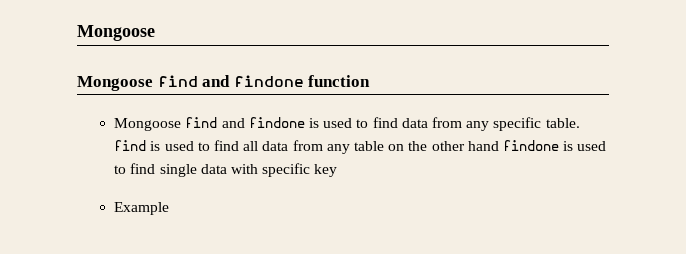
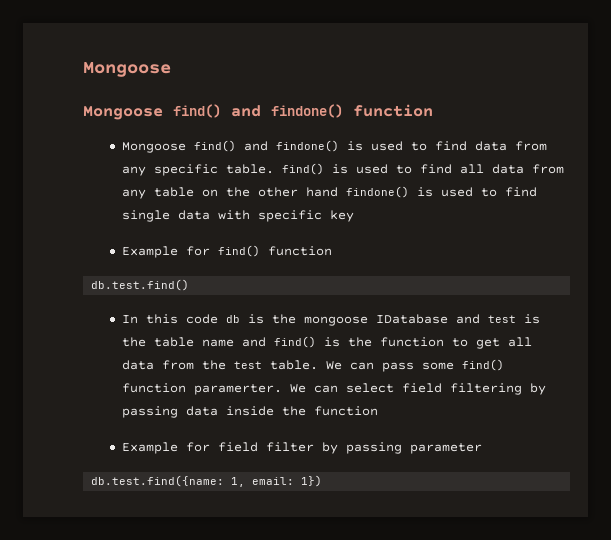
[157,75,304,87] find and findone -> [173,104,343,118] find() and findone()
[185,117,305,128] find and findone -> [193,140,339,152] find() and findone()
[114,140,147,151] find -> [281,163,324,175] find()
[502,140,559,151] findone -> [345,186,409,198] findone()
(170, 208) none -> [185,245,332,257] [91,279,190,291] [121,314,540,326] [121,336,532,349] [121,359,504,372] [121,383,546,395] [121,406,378,418] [121,442,482,454] [91,475,323,487] for find() function // db.test.find() // In this code db is the mongoose IDatabase and test is the table name and find() is the function to get all data from the test table. We can pass some find() function paramerter. We can select field filtering by passing data inside the function // Example for field filter by passing parameter // db.test.find({name: 1, email: 1})

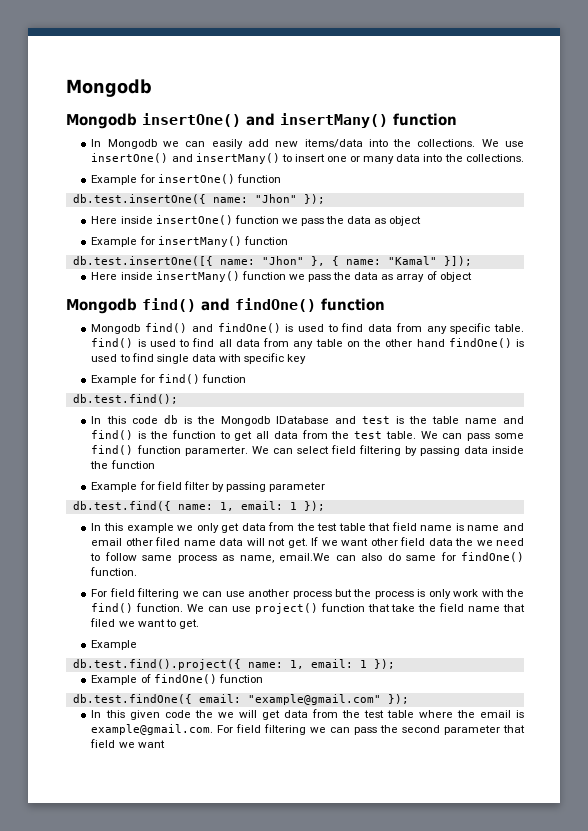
[83,62,171,77] [83,104,433,120] [121,140,339,153] Mongoose // Mongoose find() and findone() function // Mongoose find() and findone() -> [66,79,152,97] [66,113,457,129] [91,139,525,149] [91,153,524,164] [91,174,281,185] [72,194,325,204] [91,215,422,226] [91,236,288,247] [72,256,472,266] [91,271,472,282] [66,298,385,314] [91,323,281,334] Mongodb // Mongodb insertOne() and insertMany() function // In Mongodb we can easily add new items/data into the collections. We use insertOne() and insertMany() to insert one or many data into the collections. // Example for insertOne() function // db.test.insertOne({ name: "Jhon" }); // Here inside insertOne() function we pass the data as object // Example for insertMany() function // db.test.insertOne([{ name: "Jhon" }, { name: "Kamal" }]); // Here inside insertMany() function we pass the data as array of object // Mongodb find() and findOne() function // Mongodb find() and findOne()
[345,186,409,198] findone() -> [448,338,512,348] findOne()
[91,279,190,291] db.test.find() -> [72,394,178,404] db.test.find();
[303,316,368,326] mongoose -> [220,416,270,426] Mongodb
[91,475,323,487] db.test.find({name: 1, email: 1}) -> [72,501,325,511] [91,522,525,533] [91,537,525,548] [90,552,524,563] [90,567,138,576] [91,588,524,599] [91,603,526,614] [90,618,199,629] [91,640,138,650] [72,659,395,670] [91,674,263,685] [72,694,409,705] [91,709,525,720] [91,724,526,735] [90,739,165,748] db.test.find({ name: 1, email: 1 }); // In this example we only get data from the test table that field name is name and email other filed name data will not get. If we want other field data the we need to follow same process as name, email.We can also do same for findOne() function. // For field filtering we can use another process but the process is only work with the find() function. We can use project() function that take the field name that filed we want to get. // Example // db.test.find().project({ name: 1, email: 1 }); // Example of findOne() function // db.test.findOne({ email: "example@gmail.com" }); // In this given code the we will get data from the test table where the email is example@gmail.com. For field filtering we can pass the second parameter that field we want

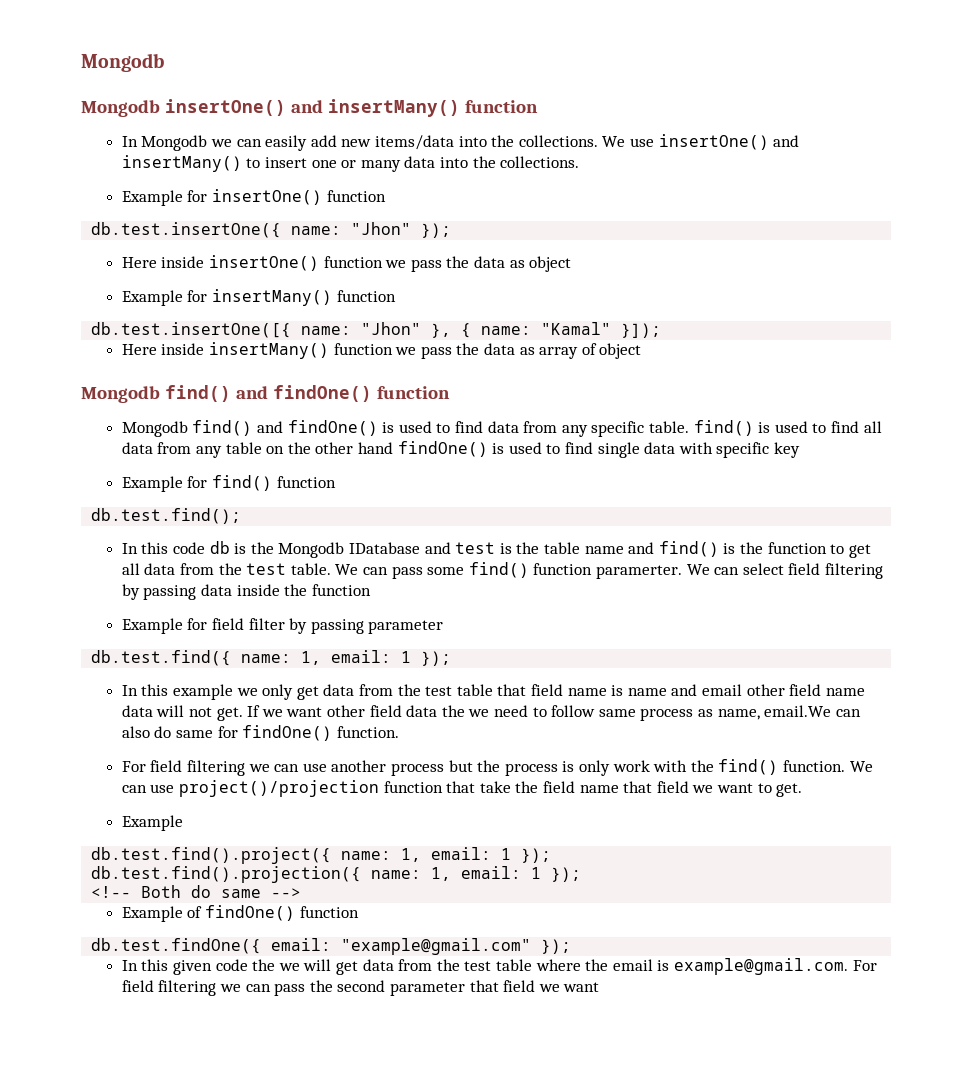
[155,537,181,546] filed -> [789,684,822,696] field
[254,603,318,614] project() -> [179,780,380,797] project()/projection
[90,618,116,627] filed -> [656,781,689,793] field
(395, 664) none -> [91,866,582,883] [91,885,302,898] // db.test.find().projection({ name: 1, email: 1 }); // <!-- Both do same -->

